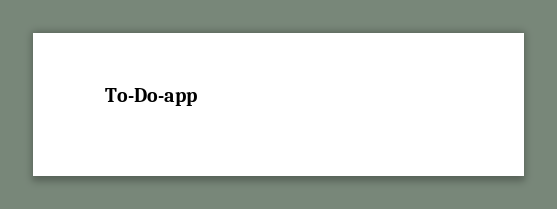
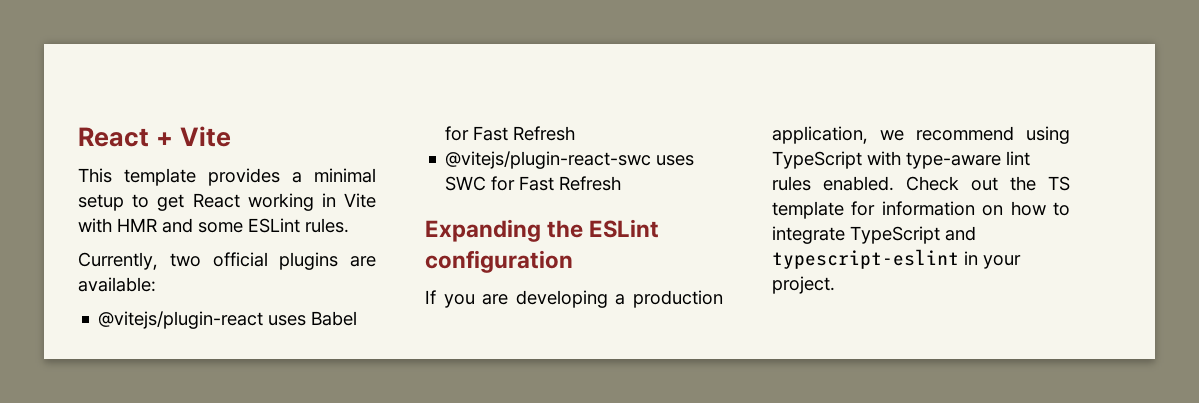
[105,88,197,106] To-Do-app -> [78,126,232,147] [78,168,376,186] [78,193,376,211] [78,218,349,233] [78,252,376,270] [78,277,156,292] [98,311,358,329] [445,126,576,141] [445,151,695,169] [445,176,622,191] [425,219,660,242] [425,250,573,273] [425,290,723,308] [772,126,1070,144] [772,151,1030,169] [772,176,1070,191] [772,201,1070,219] [772,226,976,244] [772,249,1021,269] [772,276,835,294] React + Vite // This template provides a minimal setup to get React working in Vite with HMR and some ESLint rules. // Currently, two official plugins are available: // @vitejs/plugin-react uses Babel for Fast Refresh // @vitejs/plugin-react-swc uses SWC for Fast Refresh // Expanding the ESLint configuration // If you are developing a production application, we recommend using TypeScript with type-aware lint rules enabled. Check out the TS template for information on how to integrate TypeScript and typescript-eslint in your project.

